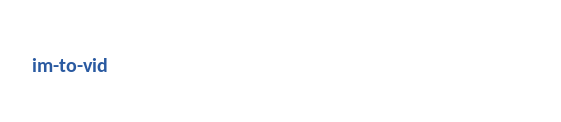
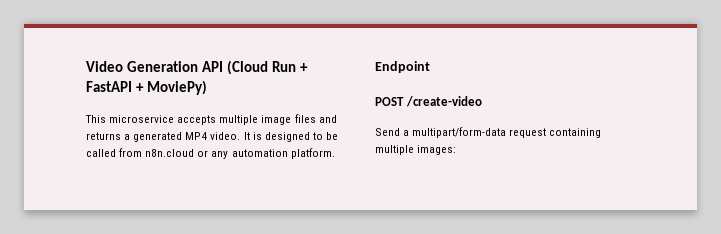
[32,58,108,72] im-to-vid -> [86,60,308,75] [86,80,207,95] [85,114,337,125] [86,132,338,142] [86,148,335,159] [375,61,430,73] [375,96,482,107] [375,127,602,138] [375,145,457,155] Video Generation API (Cloud Run + FastAPI + MoviePy) // This microservice accepts multiple image files and returns a generated MP4 video. It is designed to be called from n8n.cloud or any automation platform. // Endpoint // POST /create-video // Send a multipart/form-data request containing multiple images:

